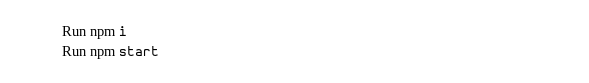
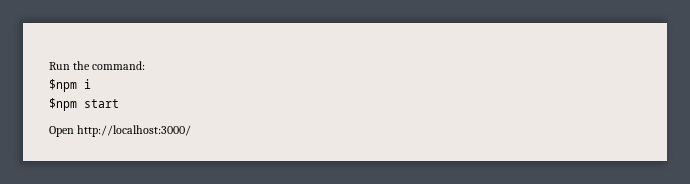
[62,26,116,39] Run npm -> [49,61,146,70] [49,79,77,92] Run the command: // $npm
[62,46,116,59] Run npm -> [49,98,77,111] $npm
(159, 51) none -> [49,125,192,137] // Open http://localhost:3000/

